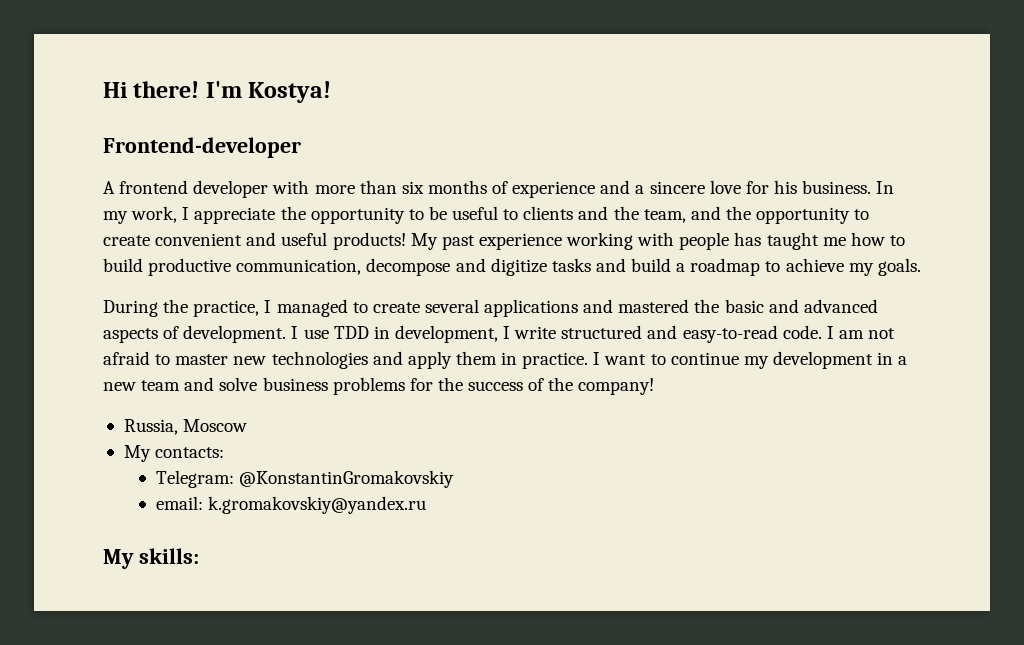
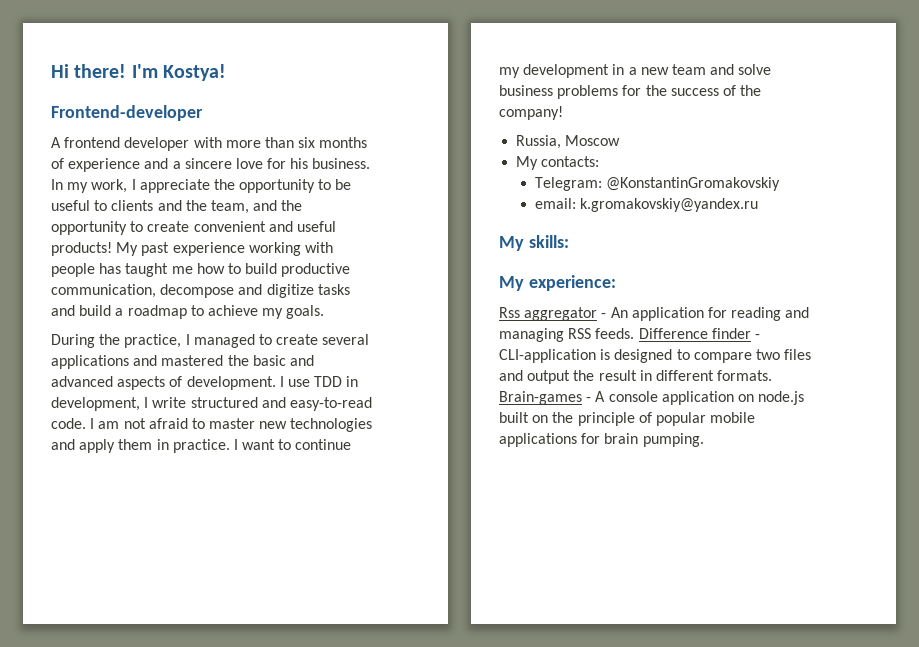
(199, 556) none -> [499,275,616,291] [499,307,810,321] [499,328,760,342] [499,349,812,363] [499,370,773,384] [499,391,805,405] [499,412,756,426] [499,433,704,447] // My experience: // Rss aggregator - An application for reading and managing RSS feeds. Difference finder - CLI-application is designed to compare two files and output the result in different formats. Brain-games - A console application on node.js built on the principle of popular mobile applications for brain pumping.

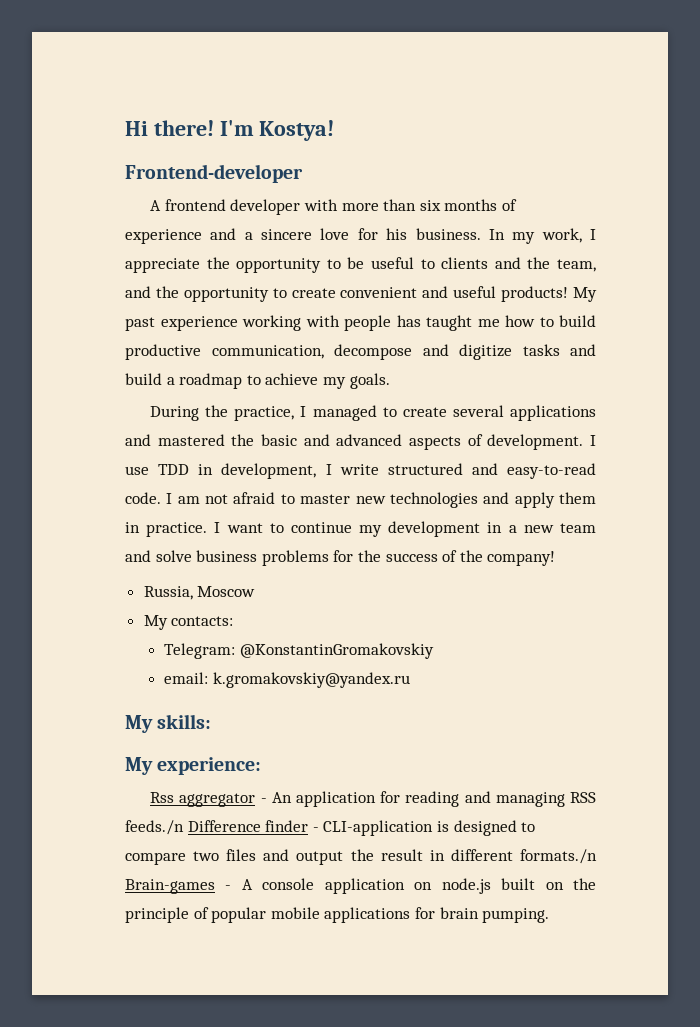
[595,328,635,339] feeds. -> [125,820,184,835] feeds./n
[717,370,773,381] formats. -> [520,849,597,864] formats./n

